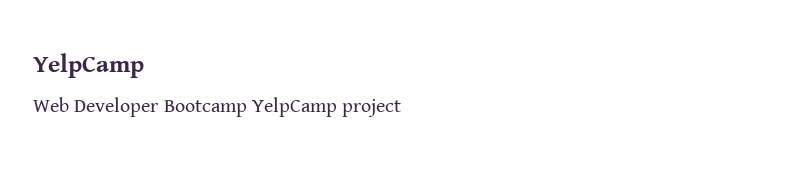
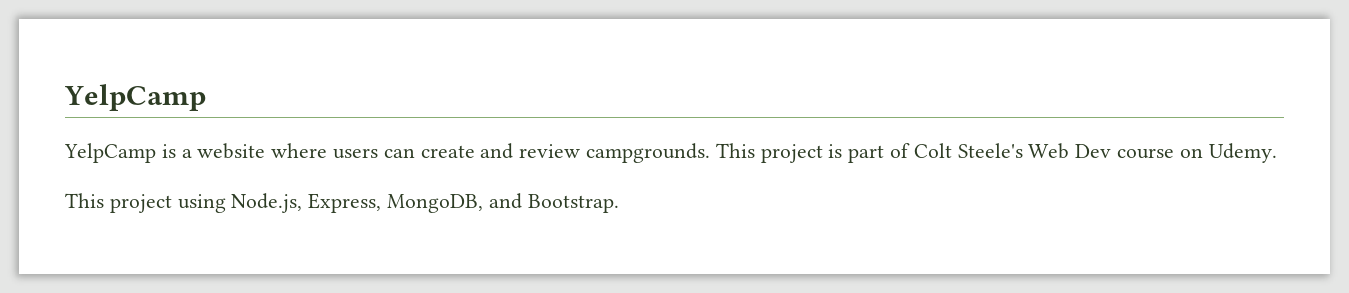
[33,97,402,117] Web Developer Bootcamp YelpCamp project -> [64,143,1277,163] [65,193,619,213] YelpCamp is a website where users can create and review campgrounds. This project is part of Colt Steele's Web Dev course on Udemy. // This project using Node.js, Express, MongoDB, and Bootstrap.

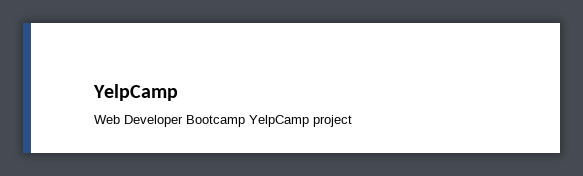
[64,143,1277,163] [65,193,619,213] YelpCamp is a website where users can create and review campgrounds. This project is part of Colt Steele's Web Dev course on Udemy. // This project using Node.js, Express, MongoDB, and Bootstrap. -> [94,115,352,127] Web Developer Bootcamp YelpCamp project

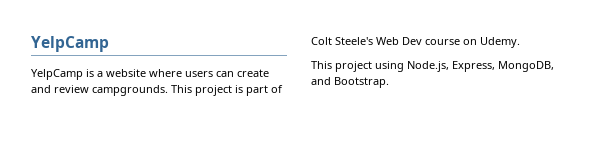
[94,115,352,127] Web Developer Bootcamp YelpCamp project -> [31,69,269,80] [31,85,283,96] [311,37,520,48] [311,61,554,72] [311,77,389,88] YelpCamp is a website where users can create and review campgrounds. This project is part of Colt Steele's Web Dev course on Udemy. // This project using Node.js, Express, MongoDB, and Bootstrap.

